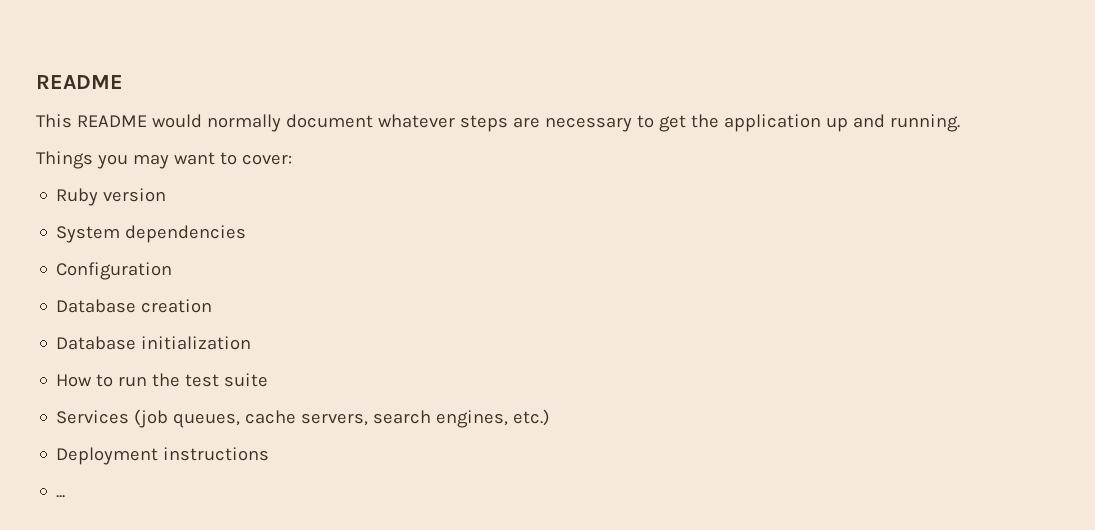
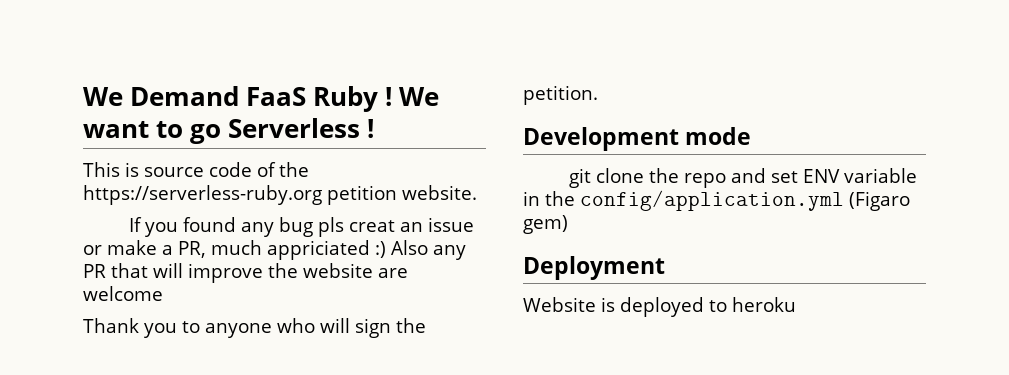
[36,75,123,89] [36,114,960,132] [36,151,292,169] [56,188,167,206] [56,225,247,243] [56,262,173,280] [56,299,213,313] [56,336,252,350] [56,373,269,387] [56,409,551,428] [56,447,270,465] [56,495,66,498] README // This README would normally document whatever steps are necessary to get the application up and running. // Things you may want to cover: // Ruby version // System dependencies // Configuration // Database creation // Database initialization // How to run the test suite // Services (job queues, cache servers, search engines, etc.) // Deployment instructions // ... -> [83,86,440,112] [83,118,375,144] [83,162,309,177] [83,185,477,205] [129,217,475,237] [83,240,466,260] [83,263,408,283] [83,286,163,301] [83,318,426,338] [523,85,598,105] [523,127,752,151] [569,168,918,188] [523,190,910,211] [523,215,568,234] [523,256,665,280] [523,297,796,317] We Demand FaaS Ruby ! We want to go Serverless ! // This is source code of the https://serverless-ruby.org petition website. // If you found any bug pls creat an issue or make a PR, much appriciated :) Also any PR that will improve the website are welcome // Thank you to anyone who will sign the petition. // Development mode // git clone the repo and set ENV variable in the config/application.yml (Figaro gem) // Deployment // Website is deployed to heroku

